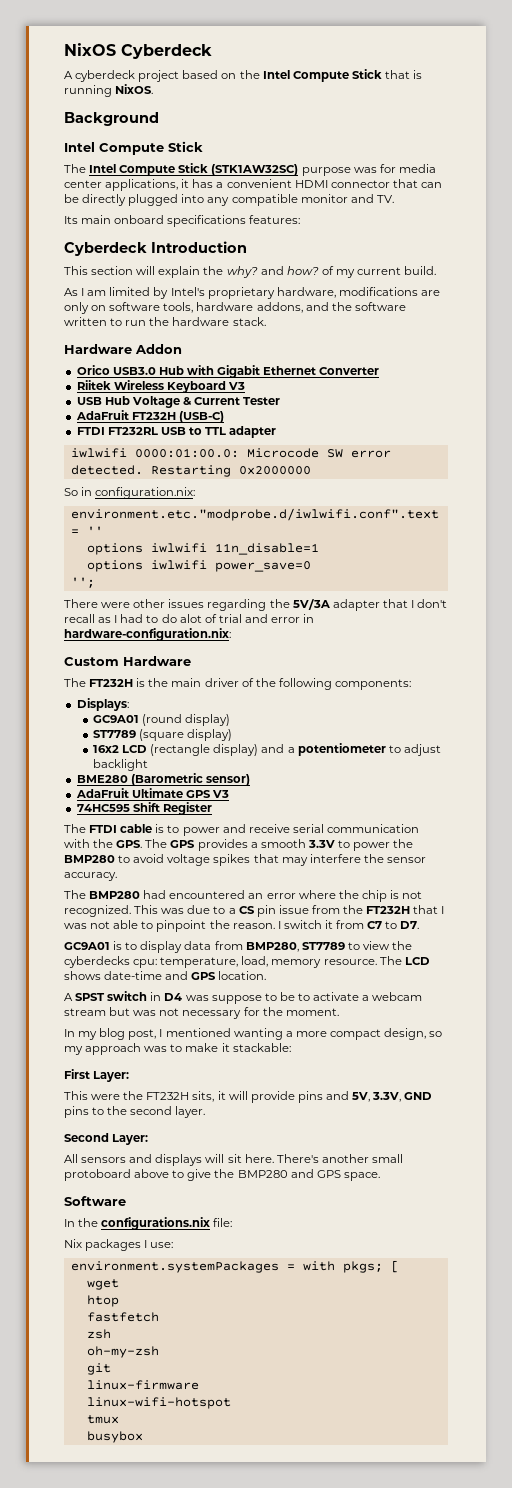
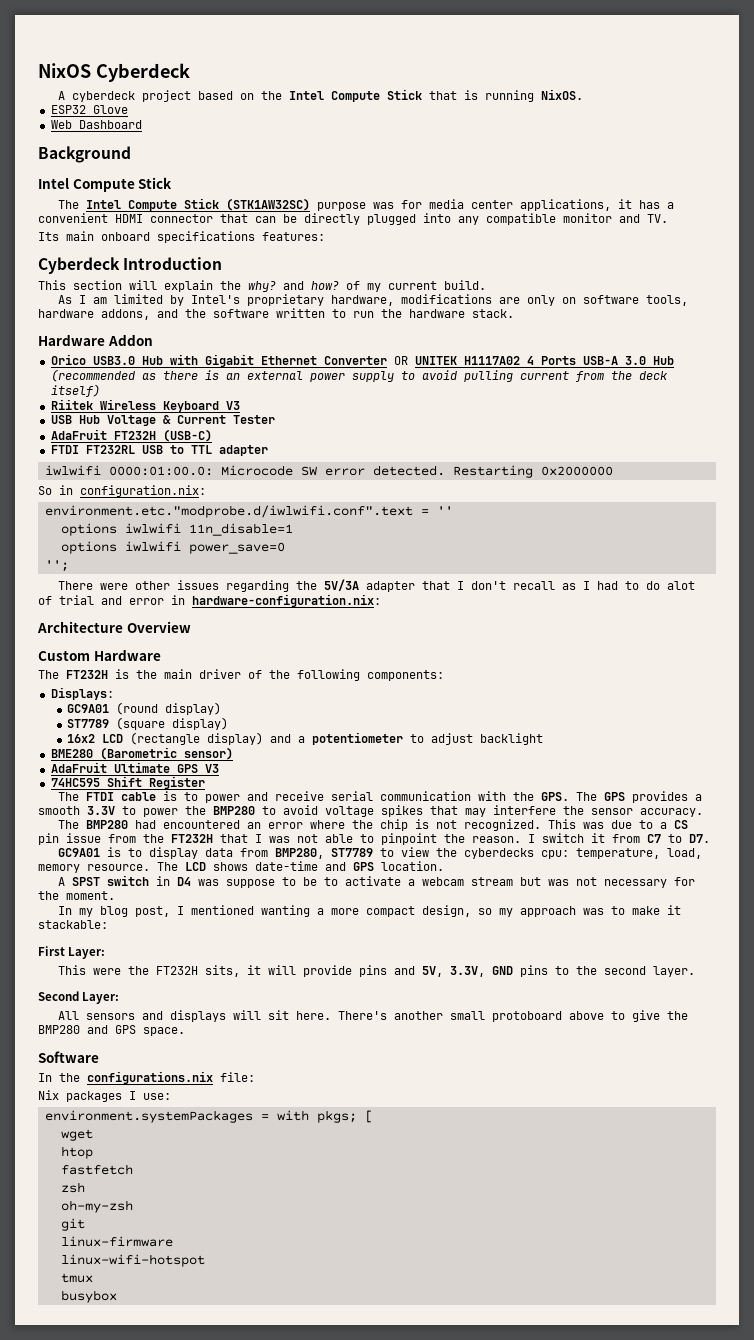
(154, 89) none -> [50,105,128,114] [50,120,142,129] // ESP32 Glove // Web Dashboard
(380, 371) none -> [393,356,674,365] [50,369,668,382] [50,384,100,397] OR UNITEK H1117A02 4 Ports USB-A 3.0 Hub (recommended as there is an external power supply to avoid pulling current from the deck itself)
(231, 634) none -> [37,621,191,633] // Architecture Overview

